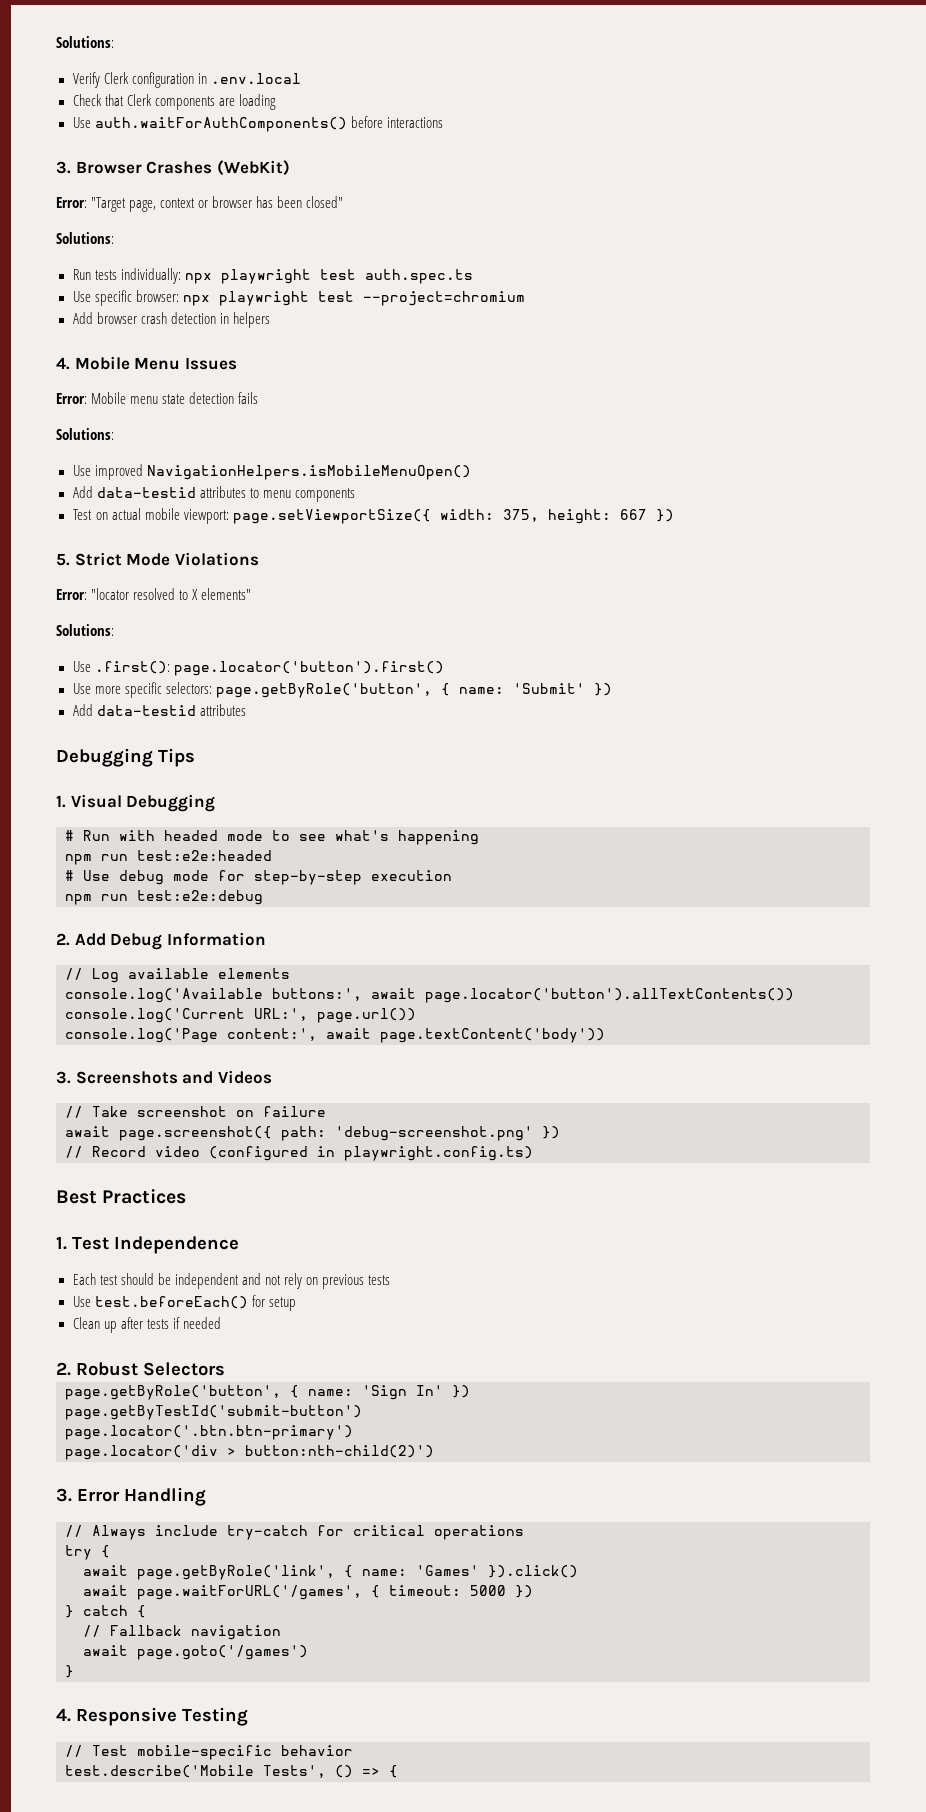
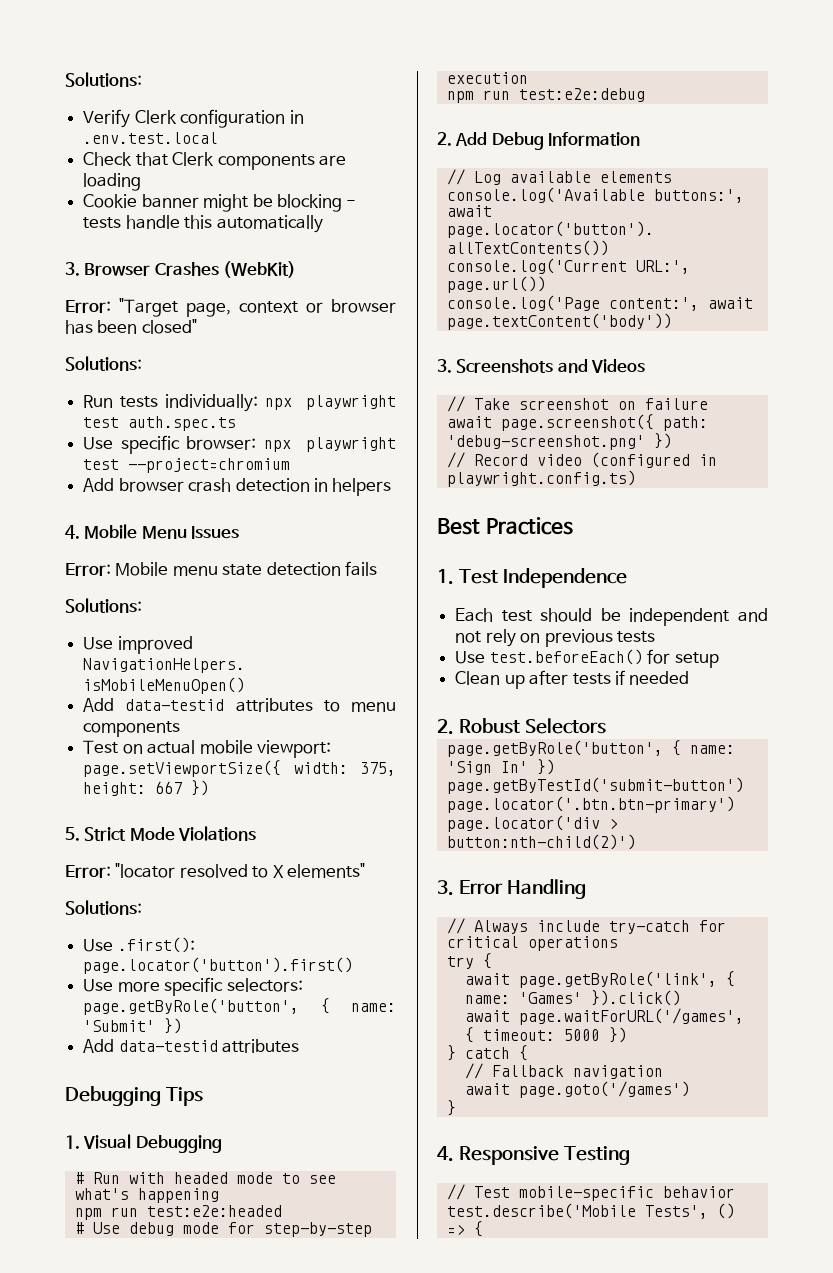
[210,73,301,84] .env.local -> [83,132,219,144] .env.test.local
[72,116,443,132] Use auth.waitForAuthComponents() before interactions -> [83,194,357,212] [83,215,323,233] Cookie banner might be blocking - tests handle this automatically

